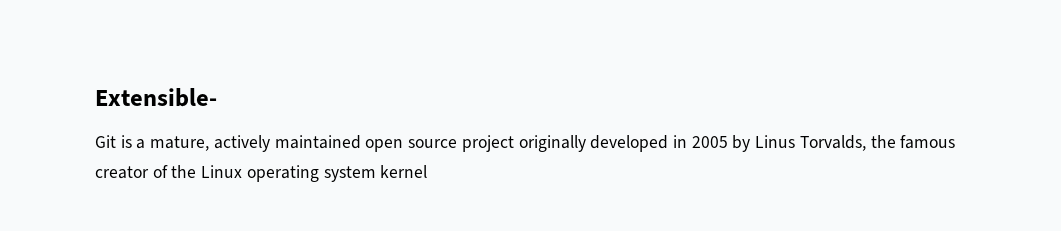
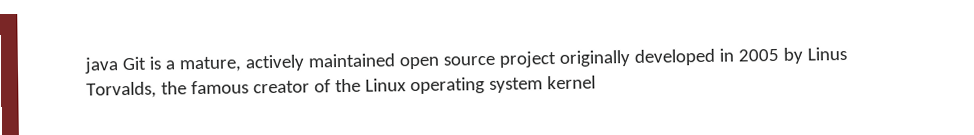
[95,88,217,107] Extensible- // -> [84,57,119,74] java

